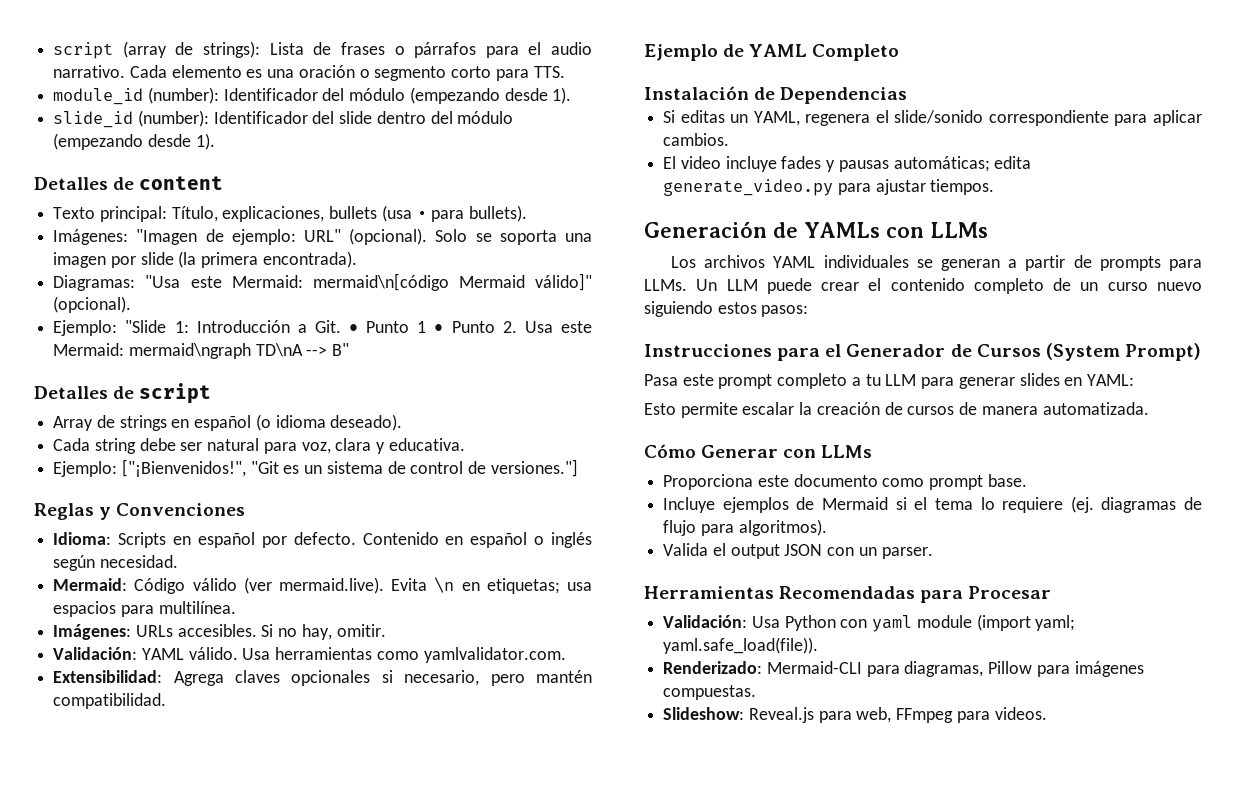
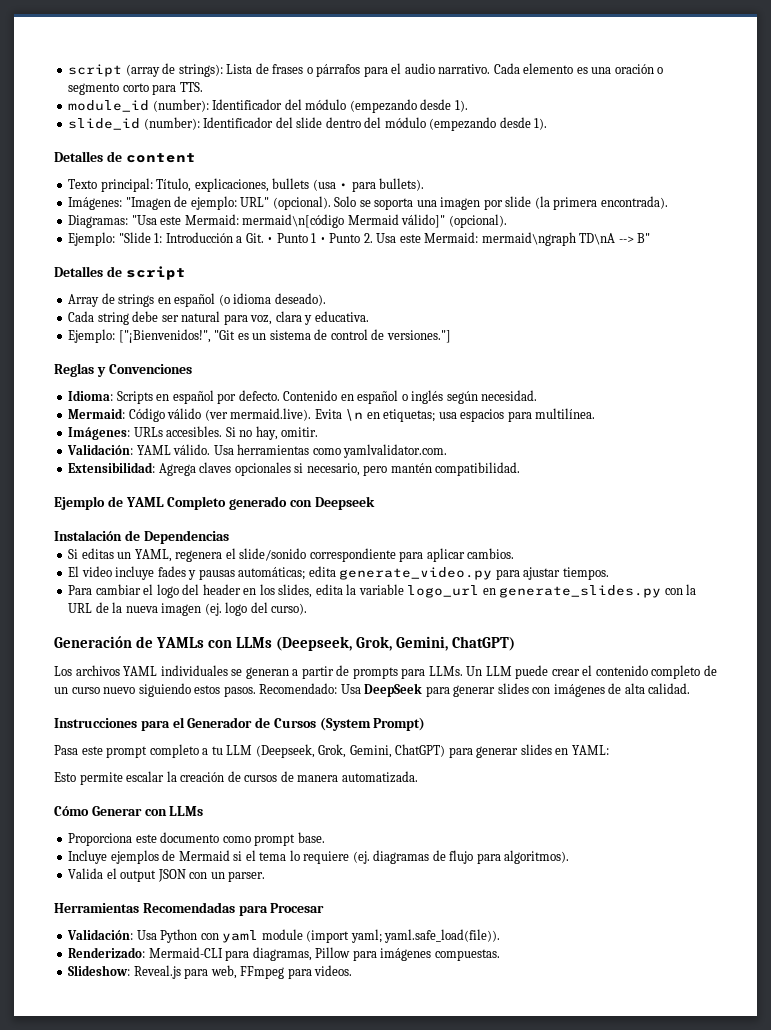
(900, 52) none -> [229,496,375,510] generado con Deepseek
(995, 187) none -> [68,584,697,598] [68,602,308,616] // Para cambiar el logo del header en los slides, edita la variable logo_url en generate_slides.py con la URL de la nueva imagen (ej. logo del curso).
(988, 230) none -> [276,636,516,651] (Deepseek, Grok, Gemini, ChatGPT)
[761,305,809,317] pasos: -> [223,683,691,697] pasos. Recomendado: Usa DeepSeek para generar slides con imágenes de alta calidad.
(917, 380) none -> [255,744,446,758] (Deepseek, Grok, Gemini, ChatGPT)

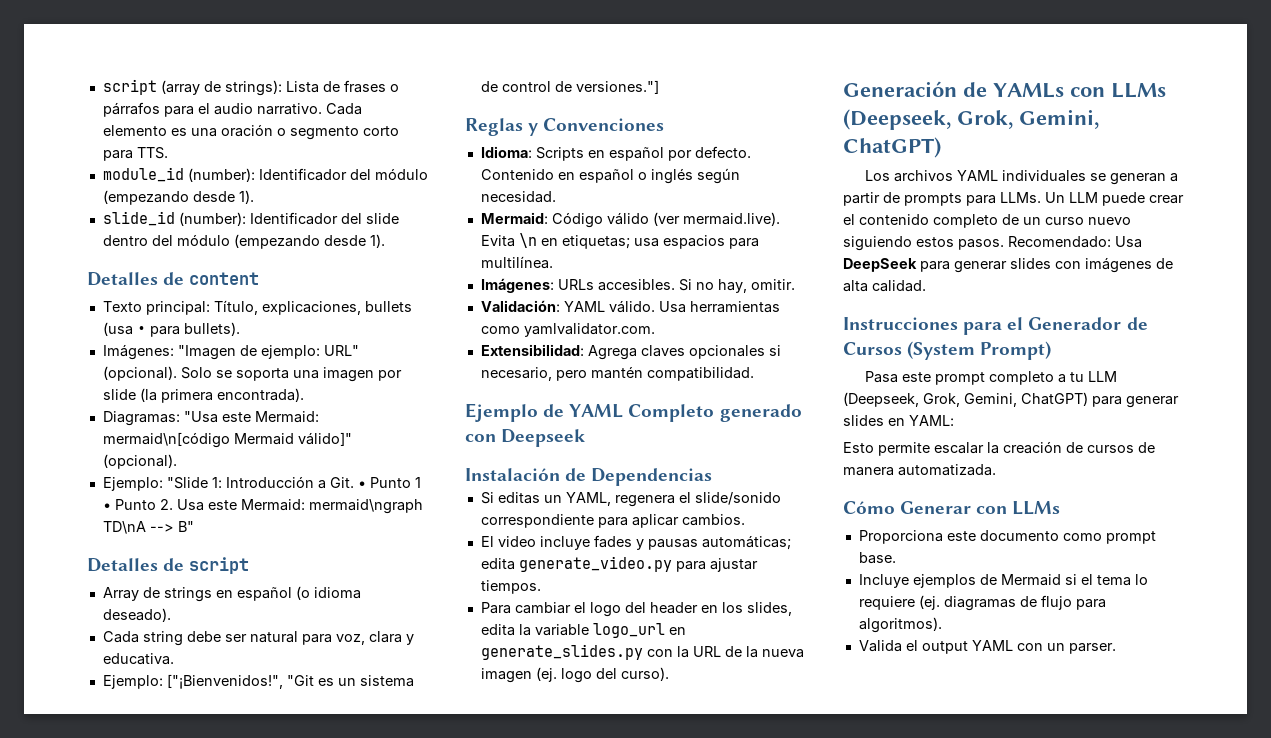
[157,869,186,882] JSON -> [971,640,1013,651] YAML
[54,902,325,916] [67,929,501,943] [68,947,500,961] [68,965,353,979] // Herramientas Recomendadas para Procesar // Validación: Usa Python con yaml module (import yaml; yaml.safe_load(file)). // Renderizado: Mermaid-CLI para diagramas, Pillow para imágenes compuestas. // Slideshow: Reveal.js para web, FFmpeg para videos. -> (1116, 648) none

